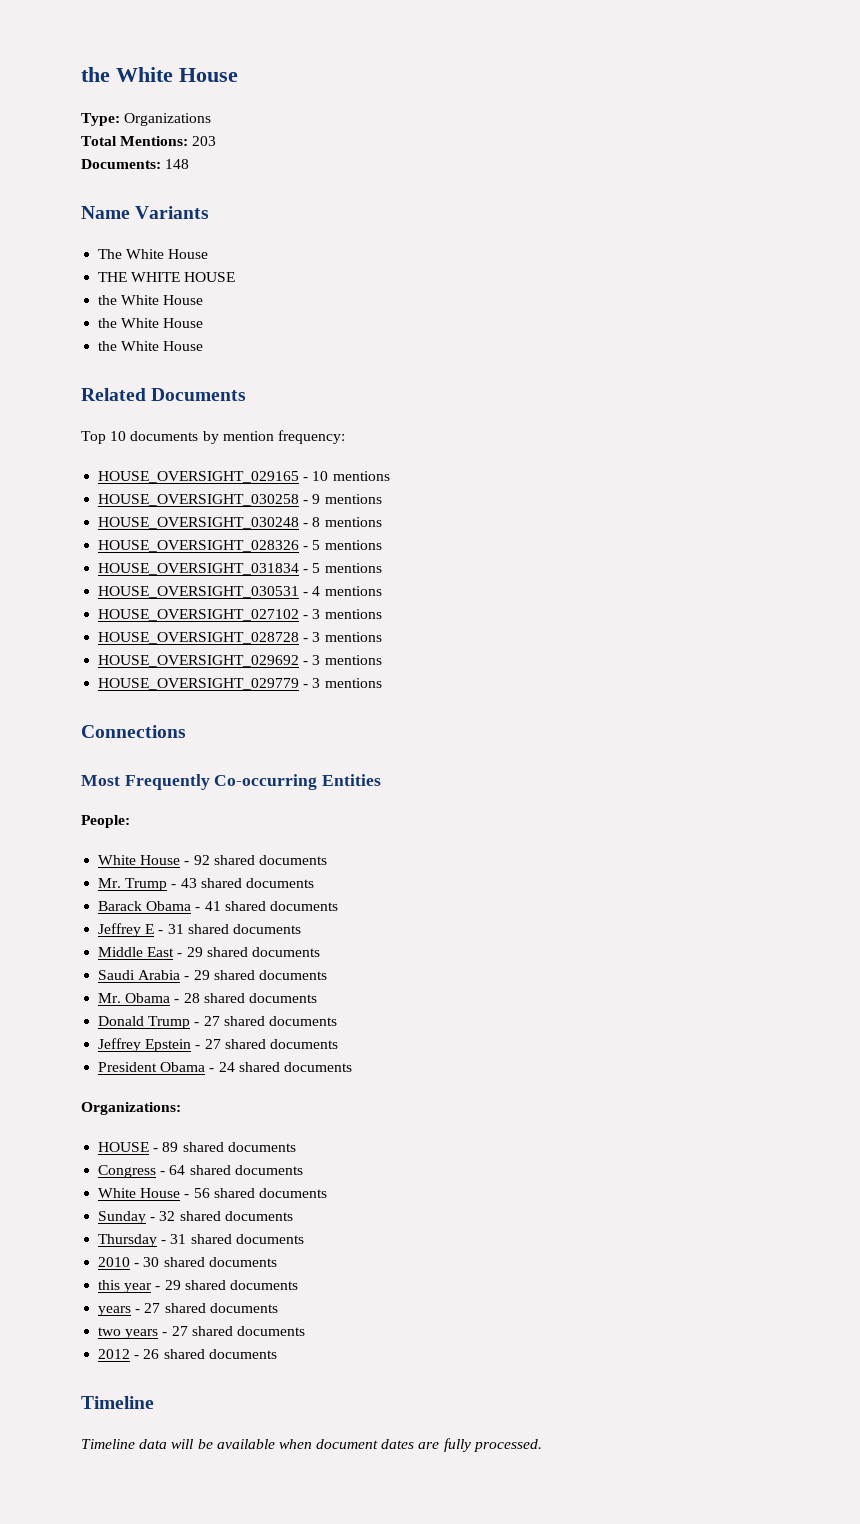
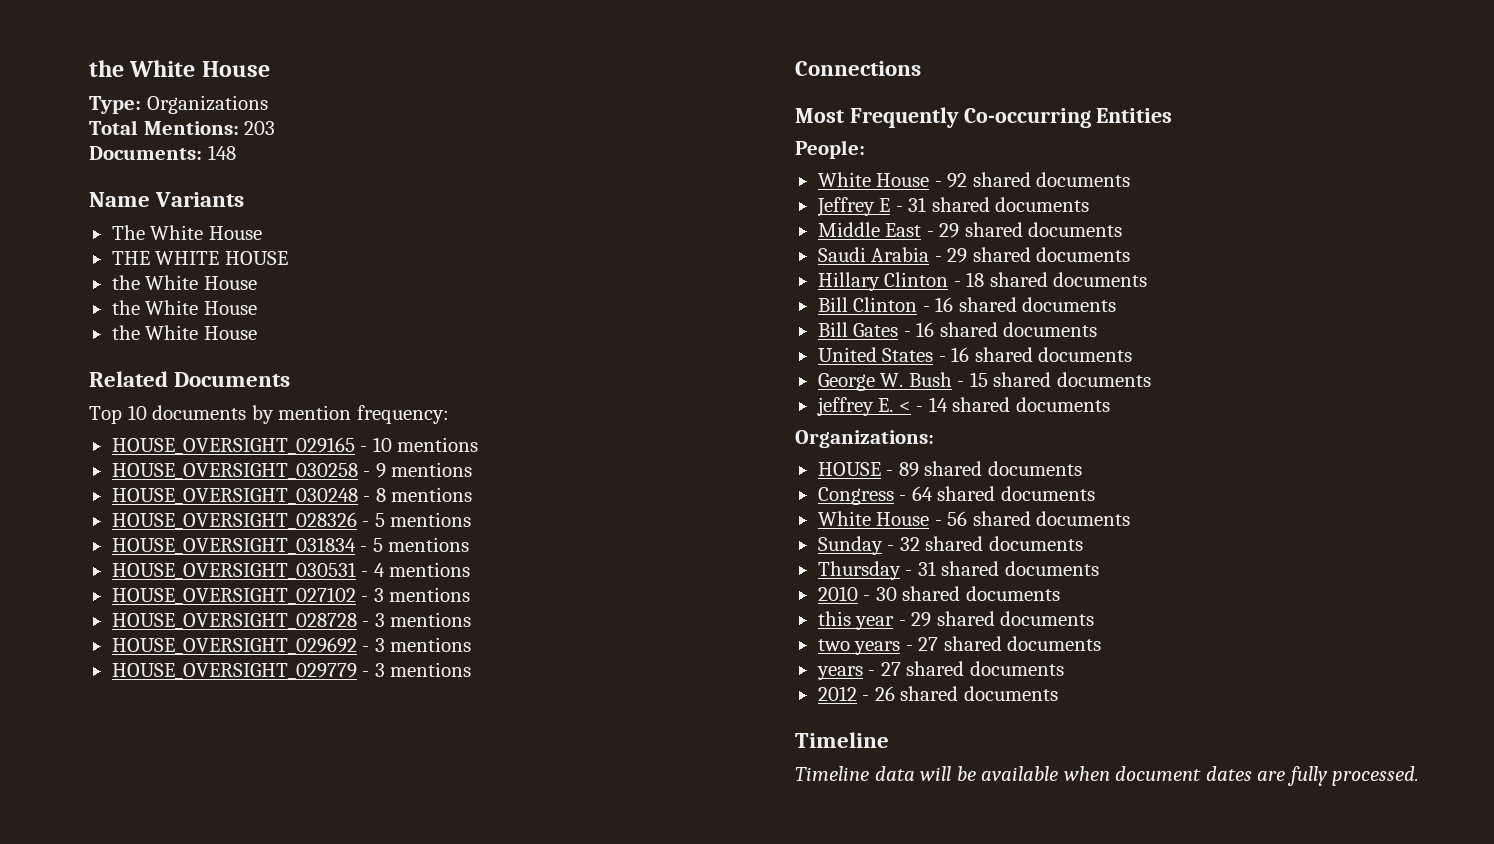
[98,878,314,891] [98,901,338,911] // Mr. Trump - 43 shared documents // Barack Obama - 41 shared documents -> (1131, 179) none
[98,993,317,1003] [98,1016,337,1029] [98,1038,338,1052] [98,1062,235,1072] Mr. Obama - 28 shared documents // Donald Trump - 27 shared documents // Jeffrey Epstein - 27 shared documents // President Obama - 24 -> [817,272,1148,291] [817,297,1117,312] [817,322,1098,337] [817,347,1133,362] [817,372,1151,391] [816,397,948,416] Hillary Clinton - 18 shared documents // Bill Clinton - 16 shared documents // Bill Gates - 16 shared documents // United States - 16 shared documents // George W. Bush - 15 shared documents // jeffrey E. < - 14
[98,1303,278,1316] [98,1327,122,1336] years - 27 shared documents // two -> [817,636,1102,655] two years - 27 shared documents //

